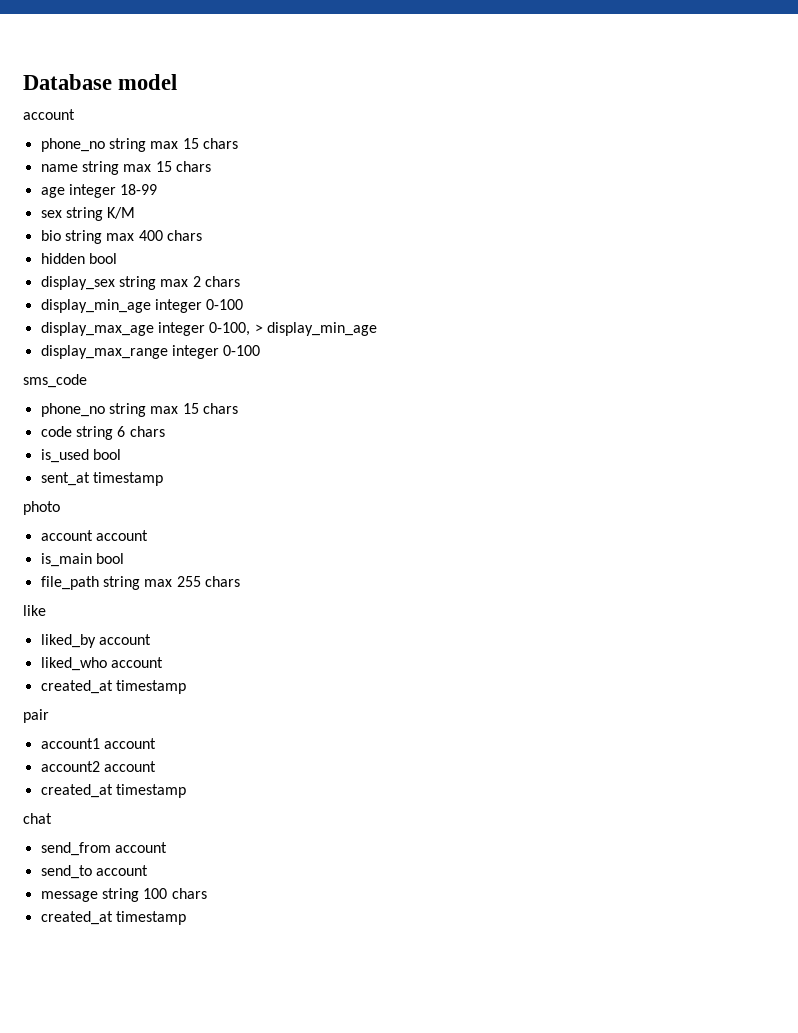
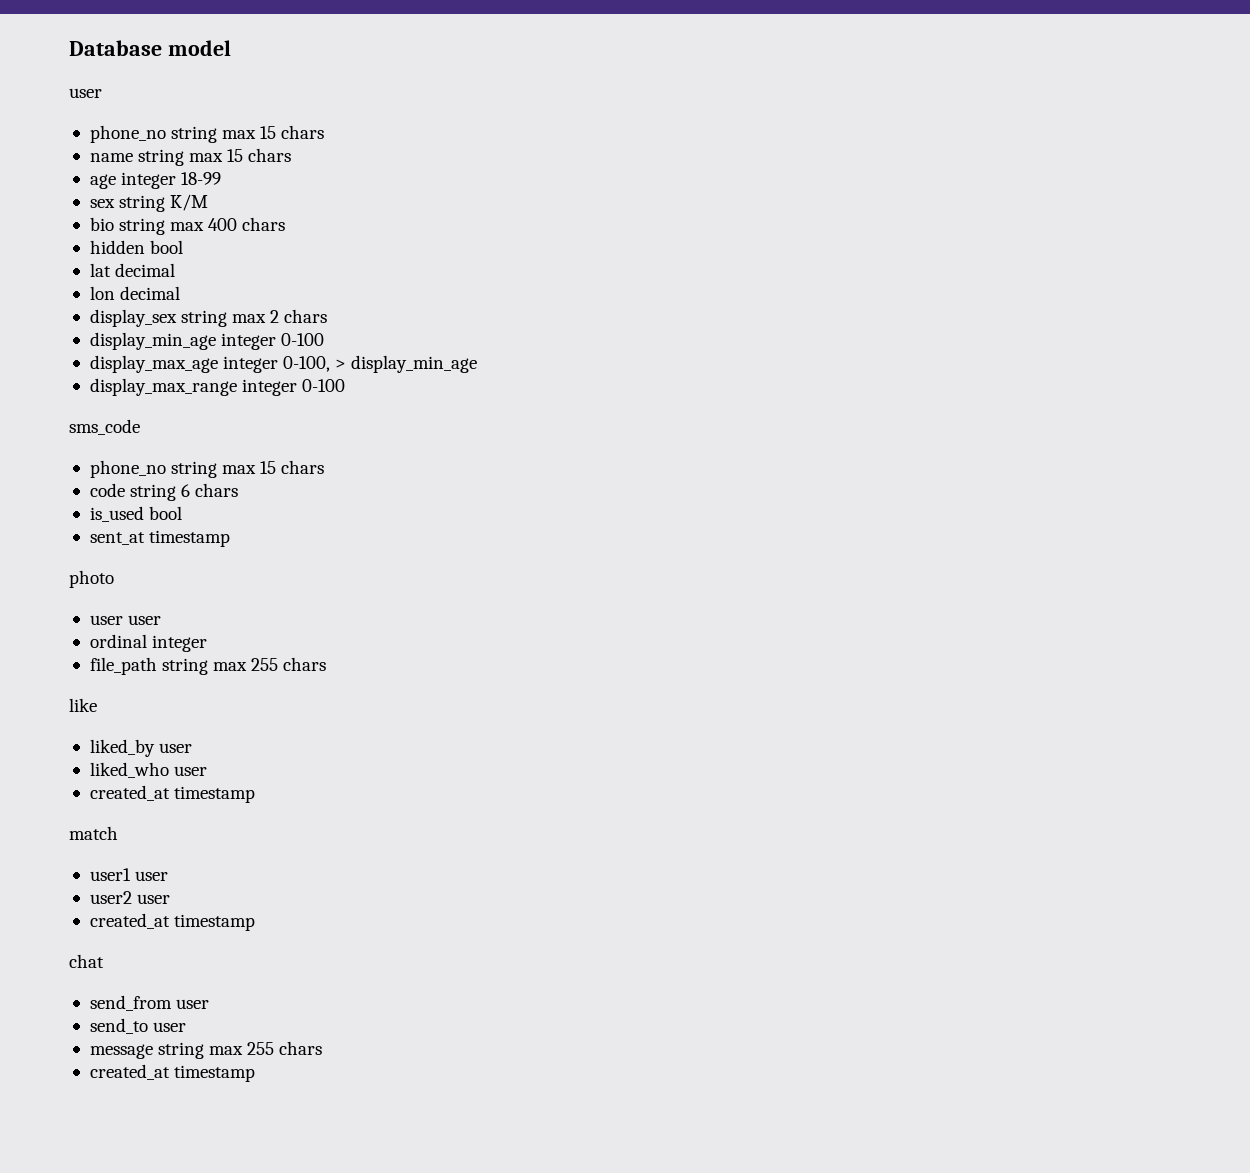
[23,109,75,120] account -> [69,88,102,98] user
(117, 258) none -> [89,263,176,277] [89,286,181,300] // lat decimal // lon decimal
[40,530,148,541] [40,553,124,567] account account // is_main bool -> [89,615,162,625] [89,634,208,652] user user // ordinal integer
[98,634,151,645] account -> [159,743,193,753] user
[110,657,163,668] [40,680,186,694] [23,709,49,723] [40,738,156,749] [40,761,156,772] account // created_at timestamp // pair // account1 account // account2 account -> [174,766,208,776] [89,785,256,803] [69,826,118,840] [89,868,169,881] [89,891,171,904] user // created_at timestamp // match // user1 user // user2 user
[114,842,167,853] account -> [176,999,210,1009] user
[95,865,148,876] account -> [153,1022,187,1032] user
[143,888,168,899] 100 -> [209,1042,275,1055] max 255

